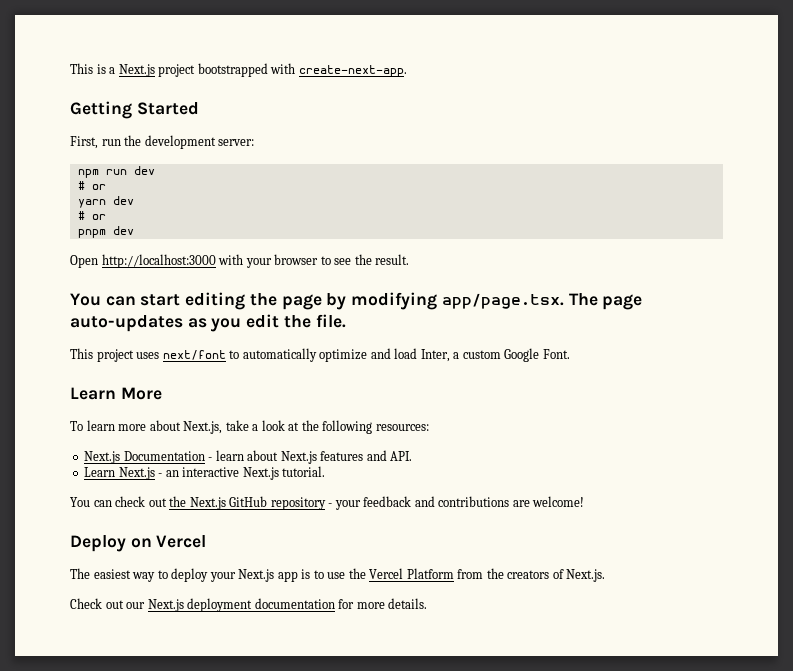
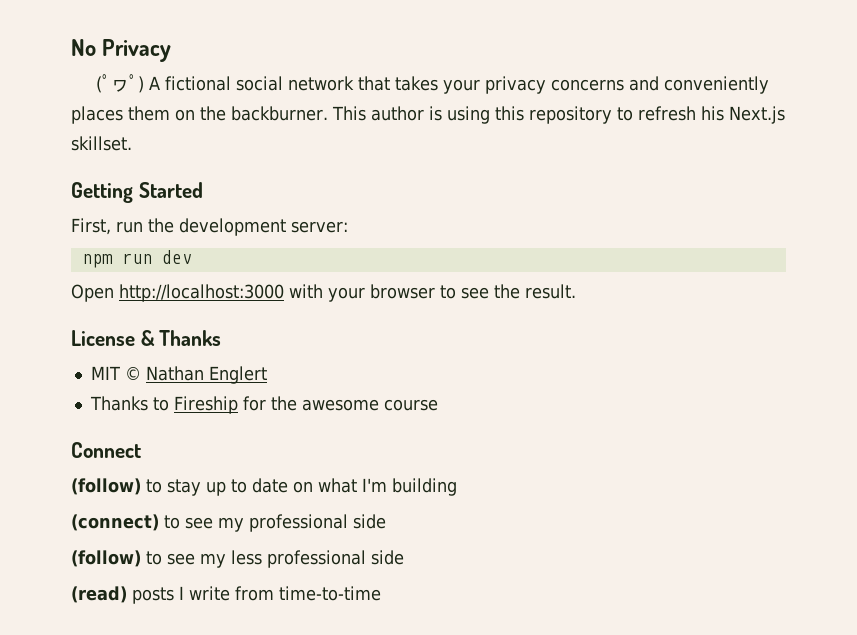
[70,63,407,77] This is a Next.js project bootstrapped with create-next-app. -> [71,39,172,62] [95,74,769,94] [71,106,785,124] [71,136,132,151] No Privacy // (ﾟヮﾟ) A fictional social network that takes your privacy concerns and conveniently places them on the backburner. This author is using this repository to refresh his Next.js skillset.
[77,181,106,190] [77,196,134,208] [77,211,106,220] [77,226,134,238] // # or // yarn dev // # or // pnpm dev -> (192, 257) none
[70,292,643,310] [70,314,346,332] [70,348,570,362] [70,387,162,400] [70,420,429,434] [84,450,413,464] [84,466,326,480] [70,496,585,510] [70,535,207,552] [70,568,606,582] [70,598,428,612] You can start editing the page by modifying app/page.tsx. The page auto-updates as you edit the file. // This project uses next/font to automatically optimize and load Inter, a custom Google Font. // Learn More // To learn more about Next.js, take a look at the following resources: // Next.js Documentation - learn about Next.js features and API. // Learn Next.js - an interactive Next.js tutorial. // You can check out the Next.js GitHub repository - your feedback and contributions are welcome! // Deploy on Vercel // The easiest way to deploy your Next.js app is to use the Vercel Platform from the creators of Next.js. // Check out our Next.js deployment documentation for more details. -> [71,330,222,346] [90,366,267,384] [89,396,438,414] [71,442,141,458] [71,478,457,496] [71,514,386,532] [71,550,404,568] [71,586,381,604] License & Thanks // MIT © Nathan Englert // Thanks to Fireship for the awesome course // Connect // (follow) to stay up to date on what I'm building // (connect) to see my professional side // (follow) to see my less professional side // (read) posts I write from time-to-time

